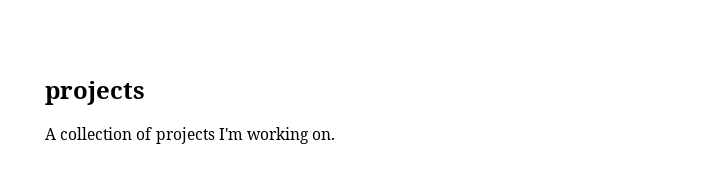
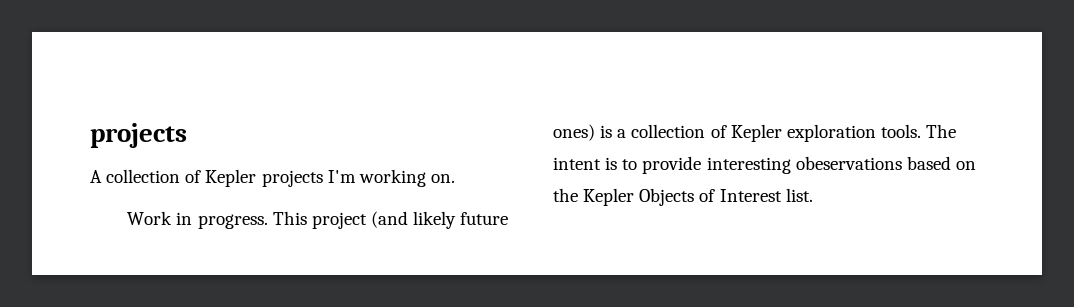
(153, 133) none -> [205,169,257,187] Kepler
(336, 135) none -> [127,211,509,229] [553,124,957,142] [553,156,976,174] [553,188,813,206] // Work in progress. This project (and likely future ones) is a collection of Kepler exploration tools. The intent is to provide interesting obeservations based on the Kepler Objects of Interest list.

